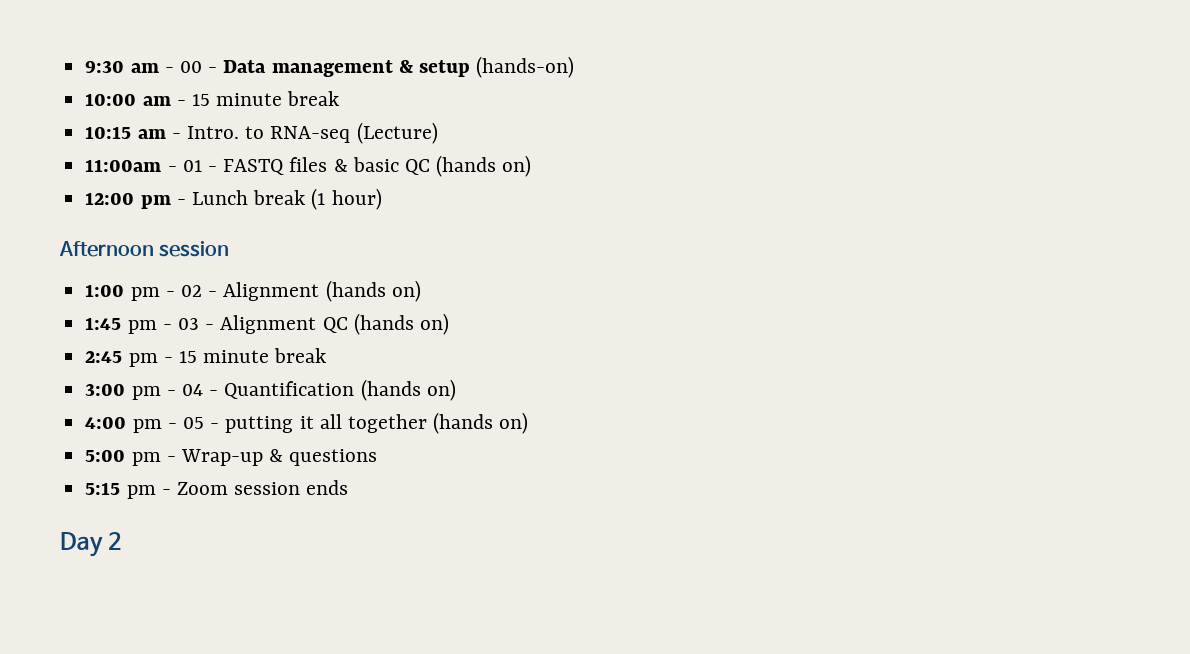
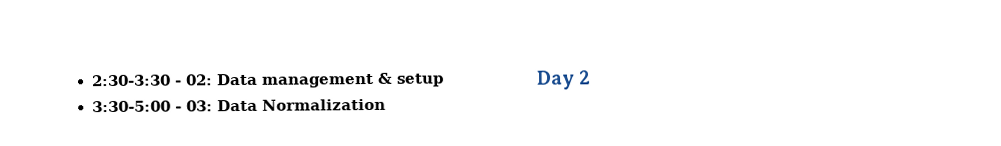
[85,60,218,73] 9:30 am - 00 - -> [91,74,213,87] 2:30-3:30 - 02:
[476,56,575,78] [85,91,340,106] [85,122,438,144] [85,155,532,177] [85,188,382,210] [59,241,230,257] [85,280,421,302] [85,313,449,335] [85,348,327,367] [85,379,456,401] [85,412,529,434] [85,449,378,466] [85,480,349,499] (hands-on) // 10:00 am - 15 minute break // 10:15 am - Intro. to RNA-seq (Lecture) // 11:00am - 01 - FASTQ files & basic QC (hands on) // 12:00 pm - Lunch break (1 hour) // Afternoon session // 1:00 pm - 02 - Alignment (hands on) // 1:45 pm - 03 - Alignment QC (hands on) // 2:45 pm - 15 minute break // 3:00 pm - 04 - Quantification (hands on) // 4:00 pm - 05 - putting it all together (hands on) // 5:00 pm - Wrap-up & questions // 5:15 pm - Zoom session ends -> [91,98,386,113] // 3:30-5:00 - 03: Data Normalization

